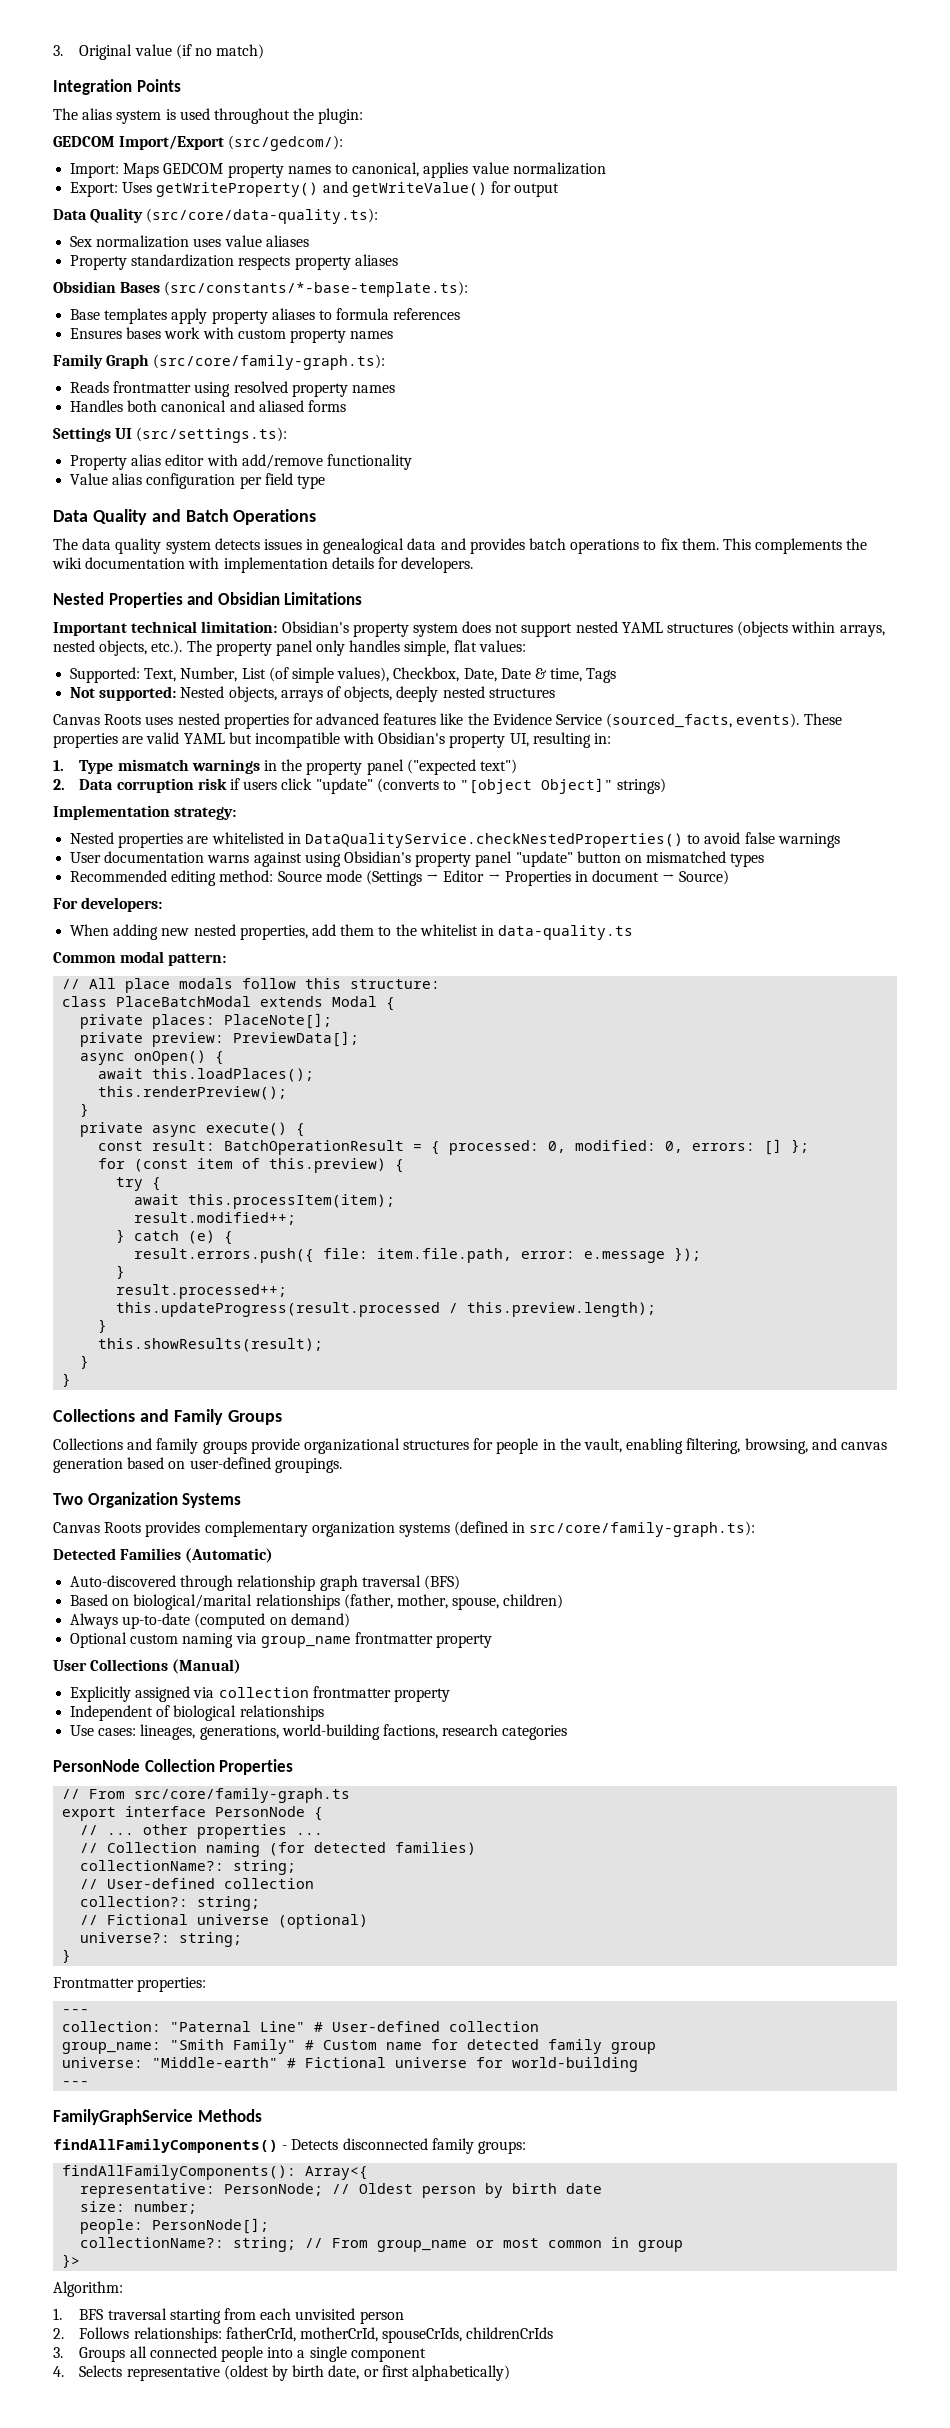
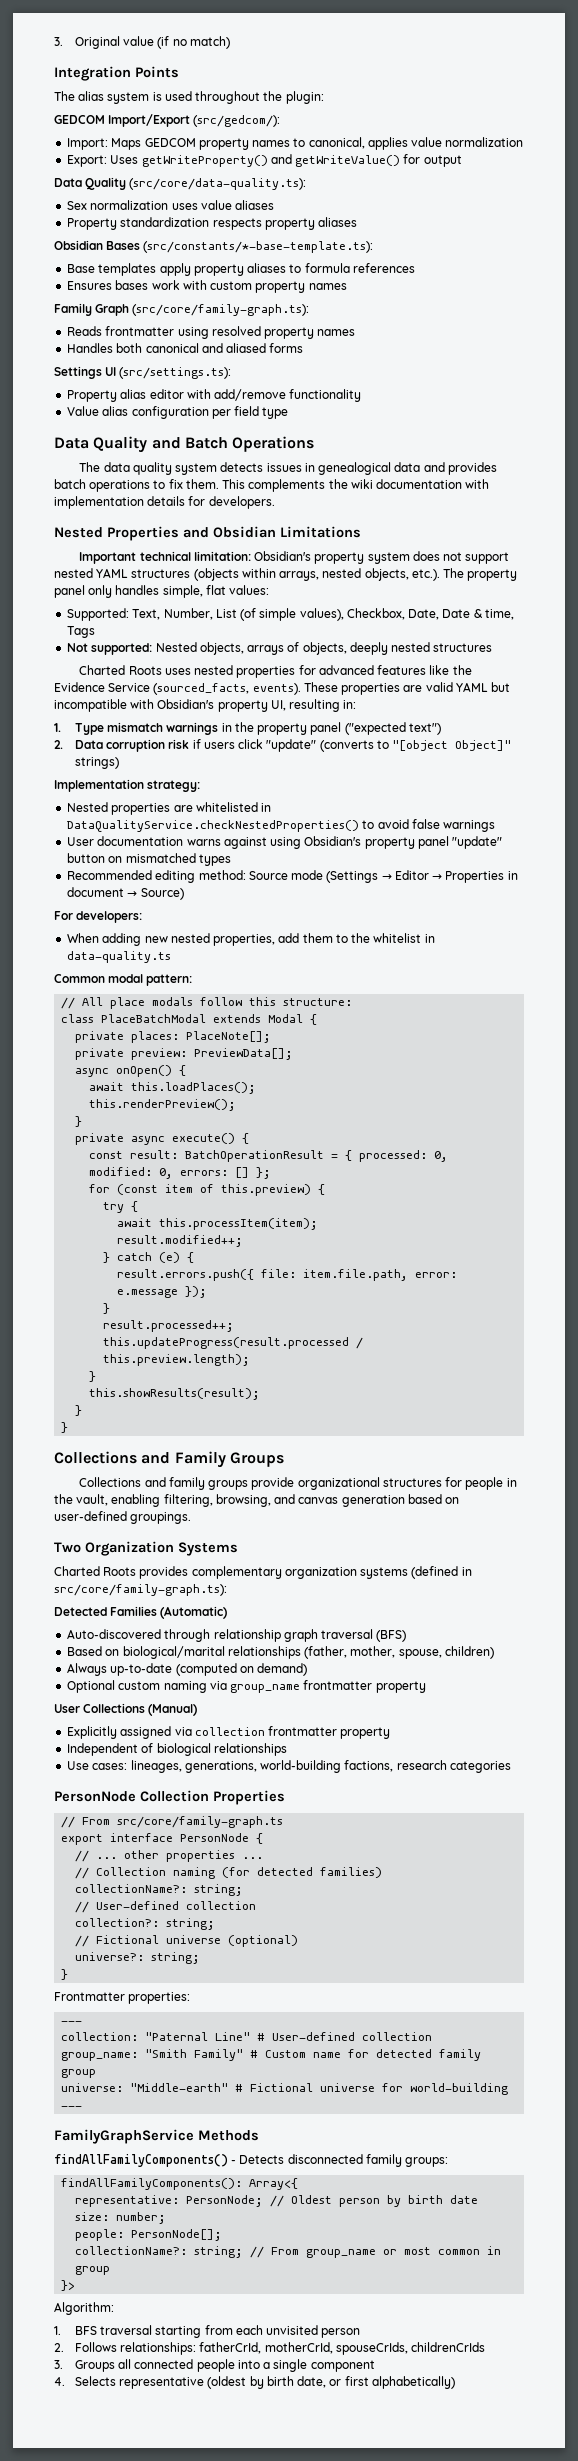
[53,714,100,725] Canvas -> [79,665,126,675] Charted
[53,1522,100,1533] Canvas -> [54,1566,100,1576] Charted

